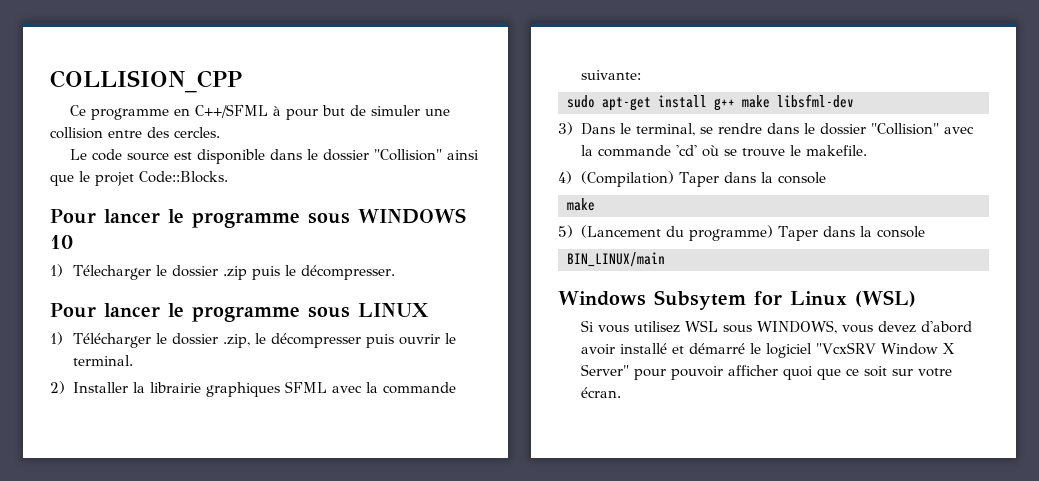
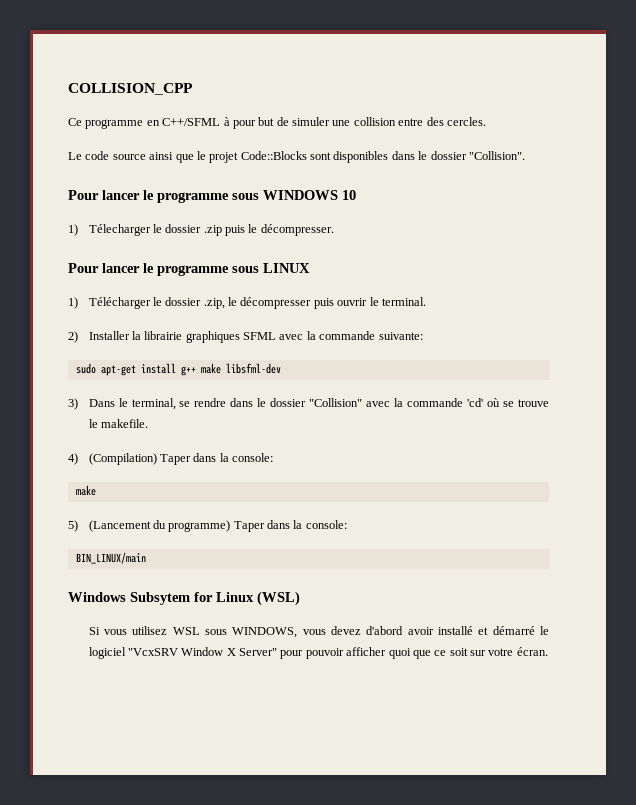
[173,149,479,164] [50,171,228,186] est disponible dans le dossier "Collision" ainsi que le projet Code::Blocks. -> [149,151,525,163] ainsi que le projet Code::Blocks sont disponibles dans le dossier "Collision".
[778,172,827,184] console -> [232,453,274,462] console:
[877,226,926,238] console -> [305,520,347,529] console:

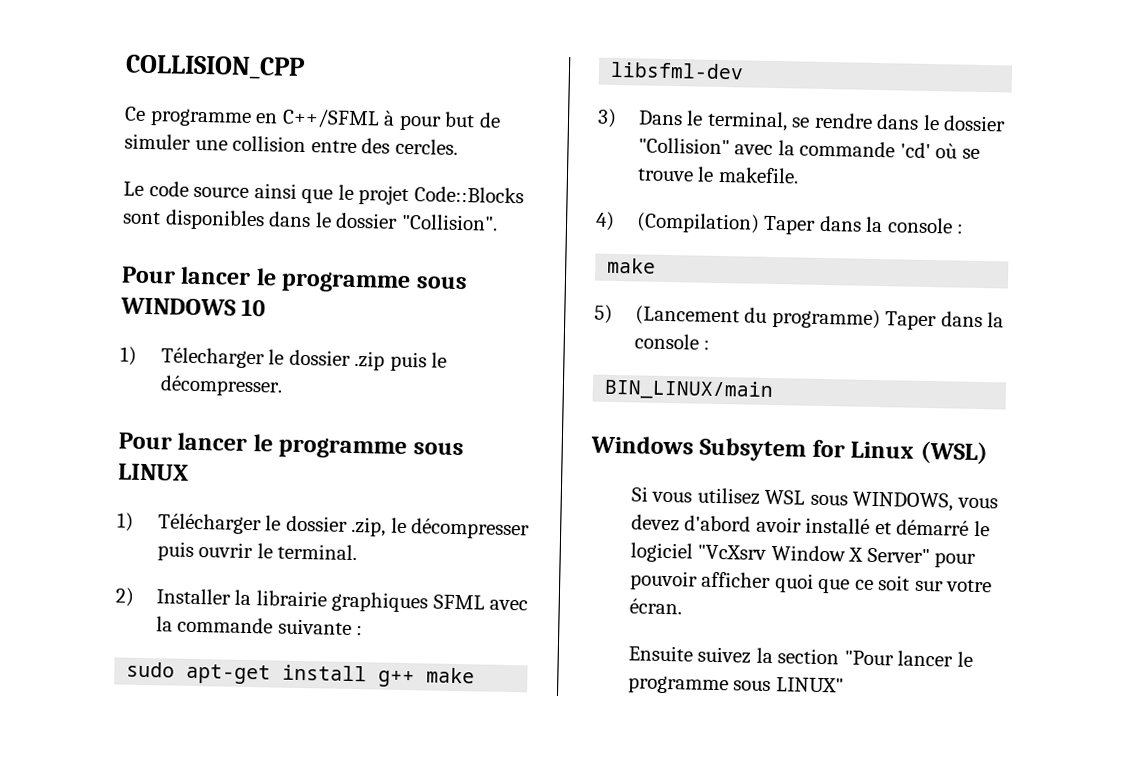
[378,332,423,340] suivante: -> [277,618,364,636] suivante :
[232,453,274,462] console: -> [886,217,965,234] console :
[305,520,347,529] console: -> [633,333,711,350] console :
[127,648,178,656] "VcxSRV -> [697,544,767,560] "VcXsrv
(548, 651) none -> [627,645,973,667] [627,675,844,695] // Ensuite suivez la section "Pour lancer le programme sous LINUX"

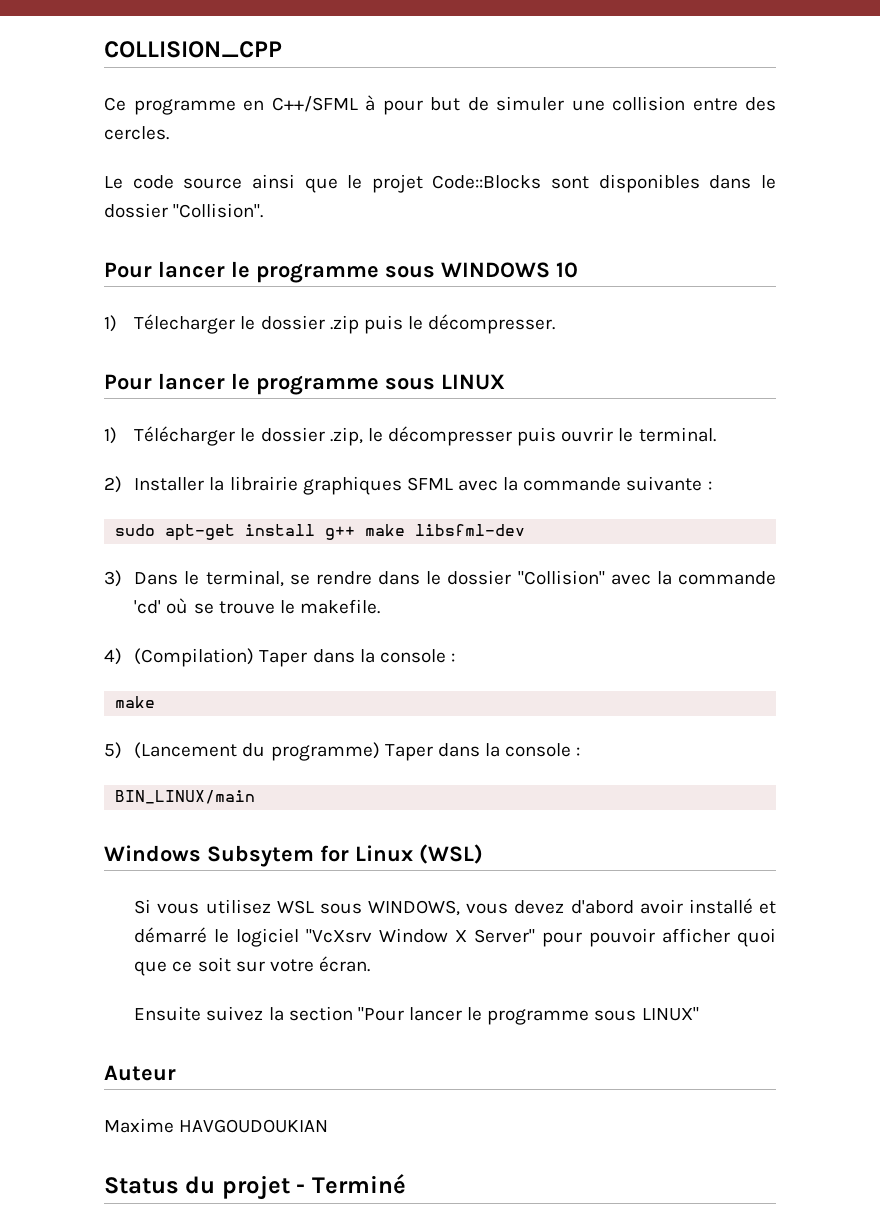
(844, 685) none -> [104,1065,176,1081] [104,1118,329,1133] [104,1174,406,1200] // Auteur // Maxime HAVGOUDOUKIAN // Status du projet - Terminé

